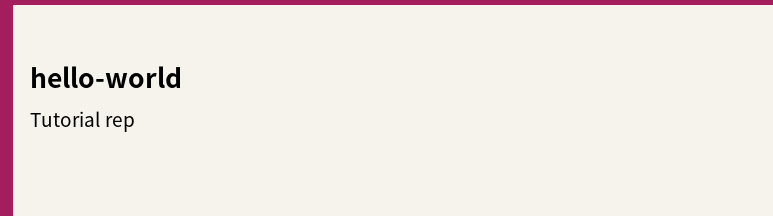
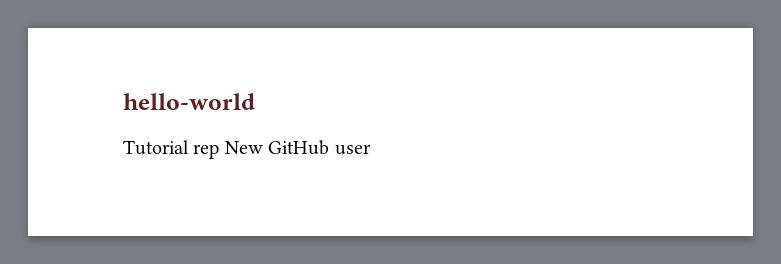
(136, 124) none -> [224,140,371,155] New GitHub user

